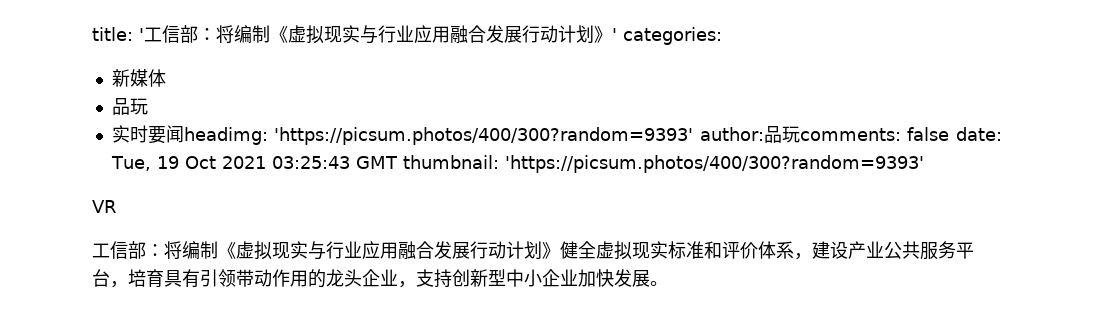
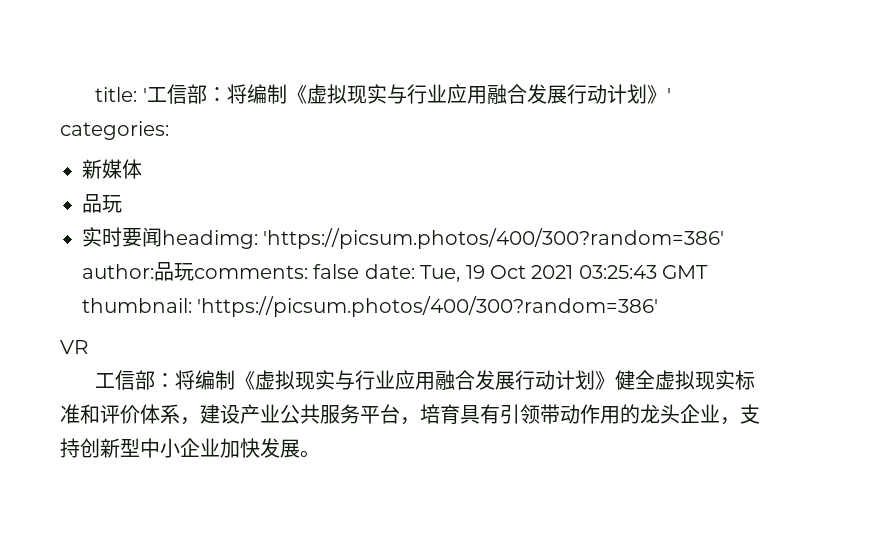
[274,127,694,145] 'https://picsum.photos/400/300?random=9393' -> [263,228,725,249] 'https://picsum.photos/400/300?random=386'
[504,155,924,173] 'https://picsum.photos/400/300?random=9393' -> [197,296,659,317] 'https://picsum.photos/400/300?random=386'

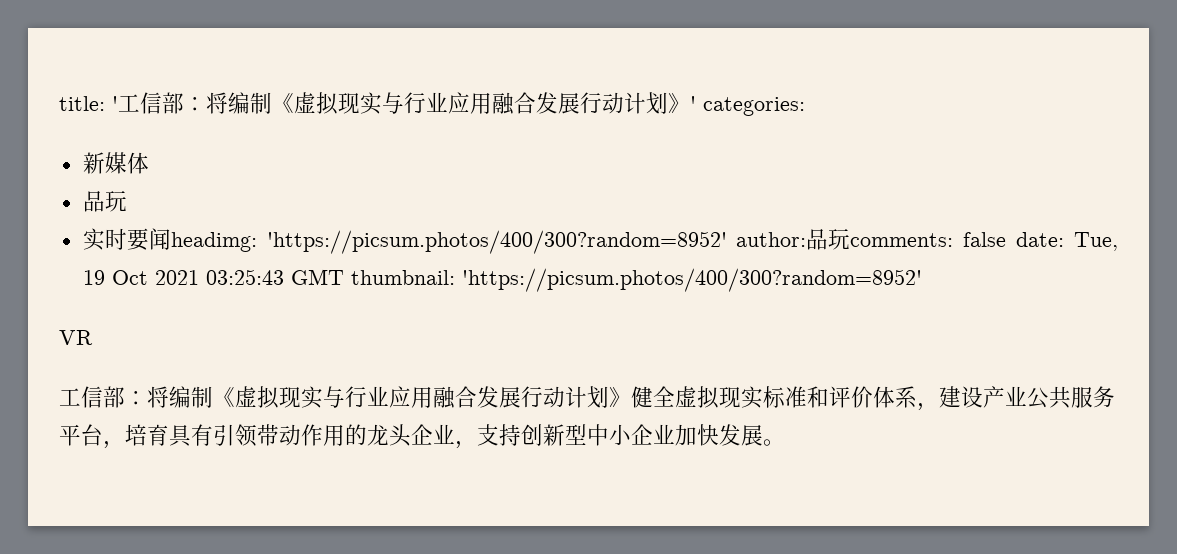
[263,228,725,249] 'https://picsum.photos/400/300?random=386' -> [266,230,727,254] 'https://picsum.photos/400/300?random=8952'
[197,296,659,317] 'https://picsum.photos/400/300?random=386' -> [461,268,922,292] 'https://picsum.photos/400/300?random=8952'

